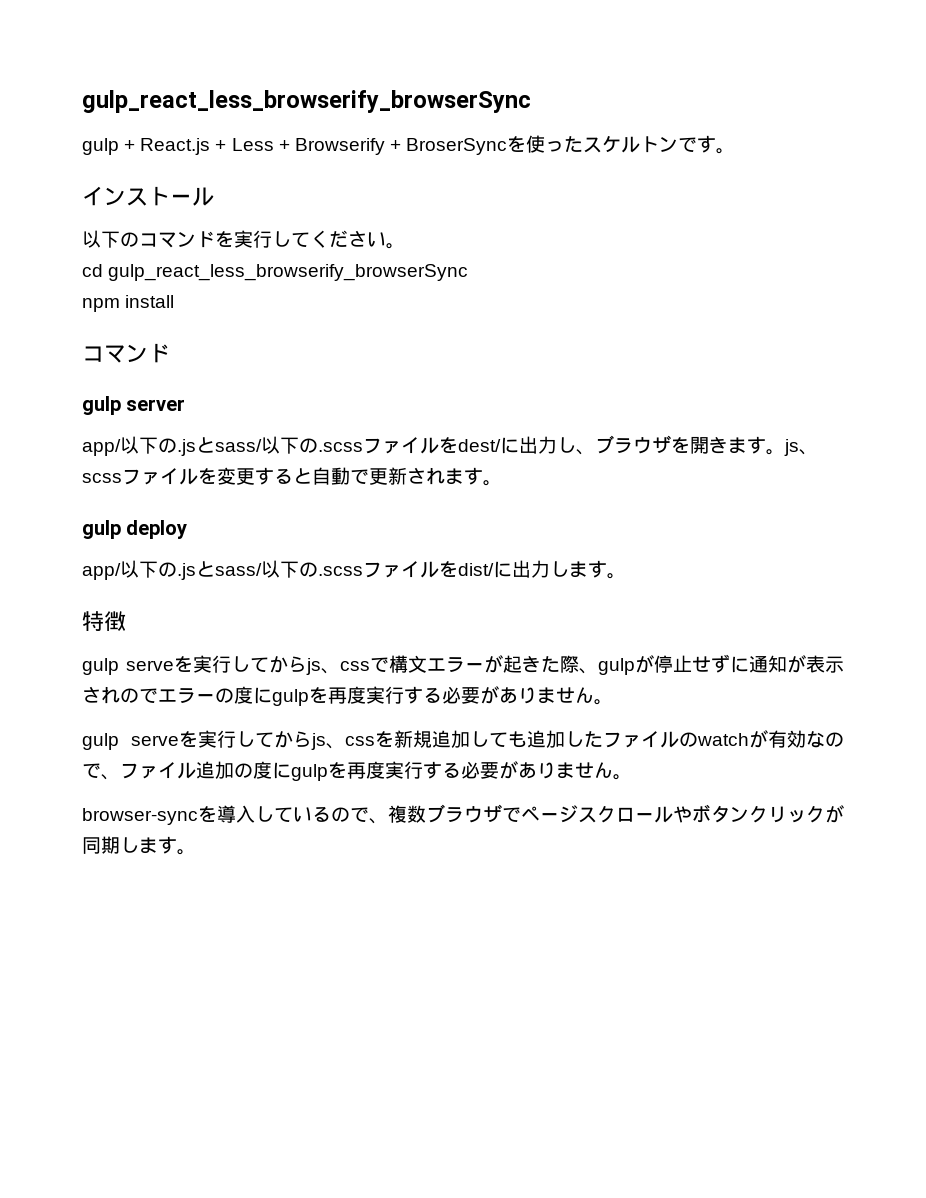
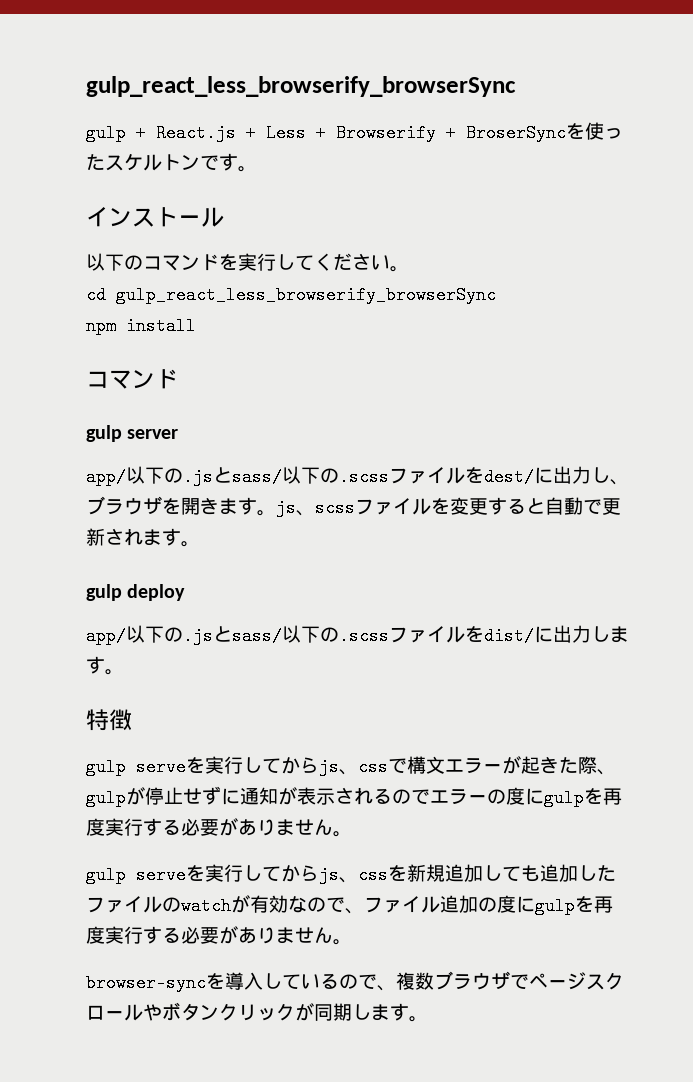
(120, 695) none -> [373,788,392,804] る

